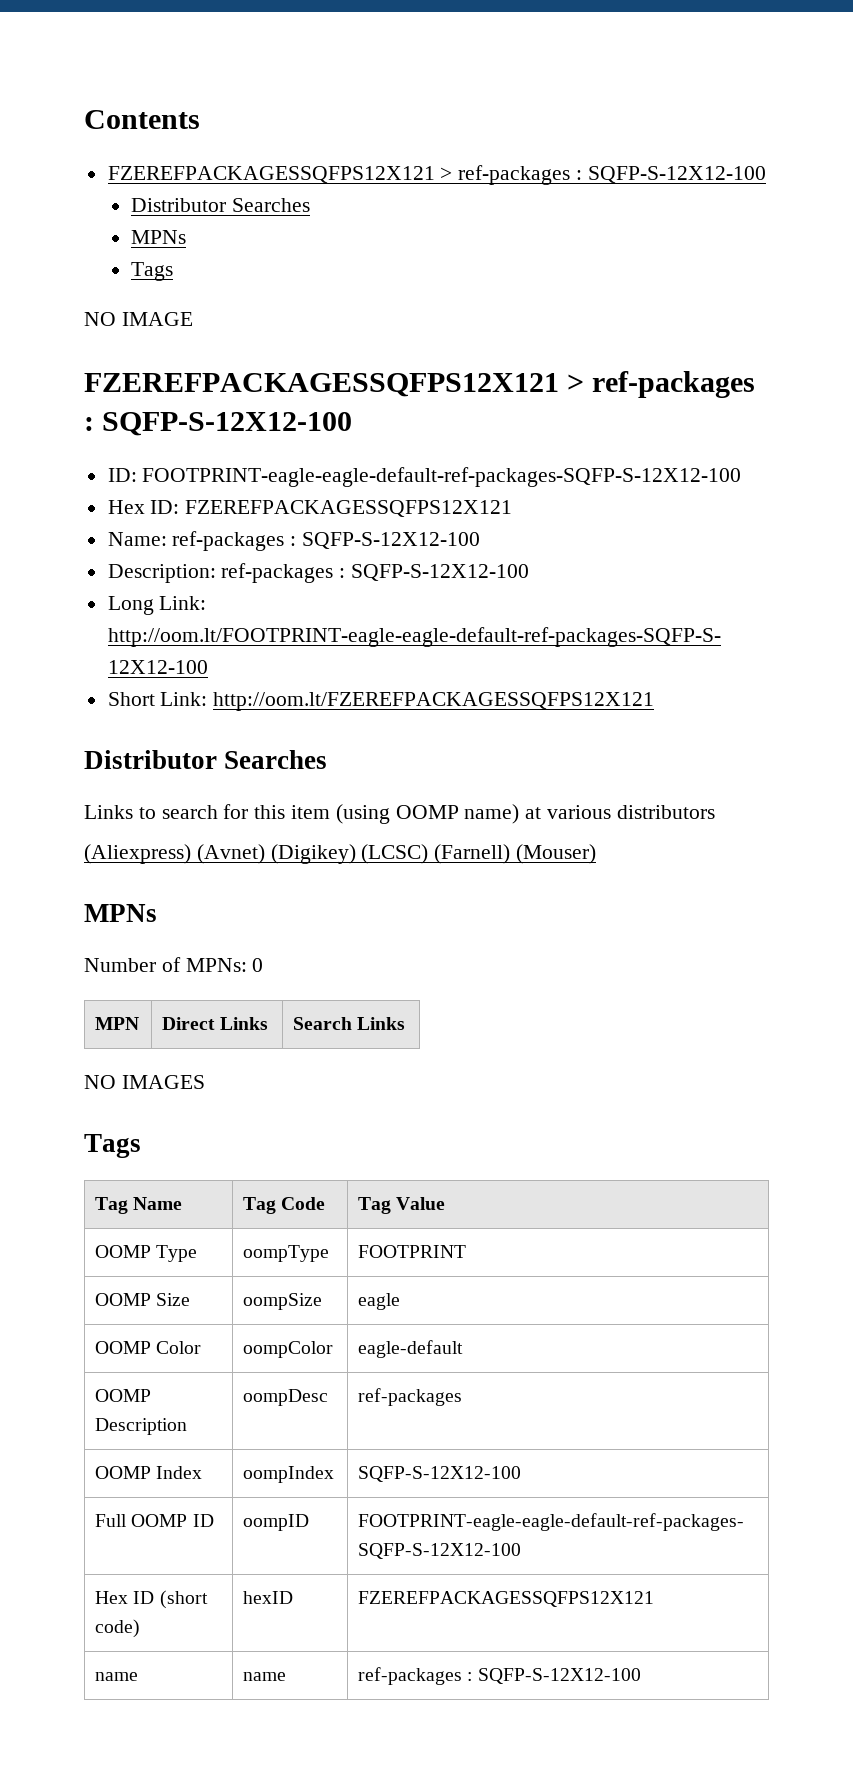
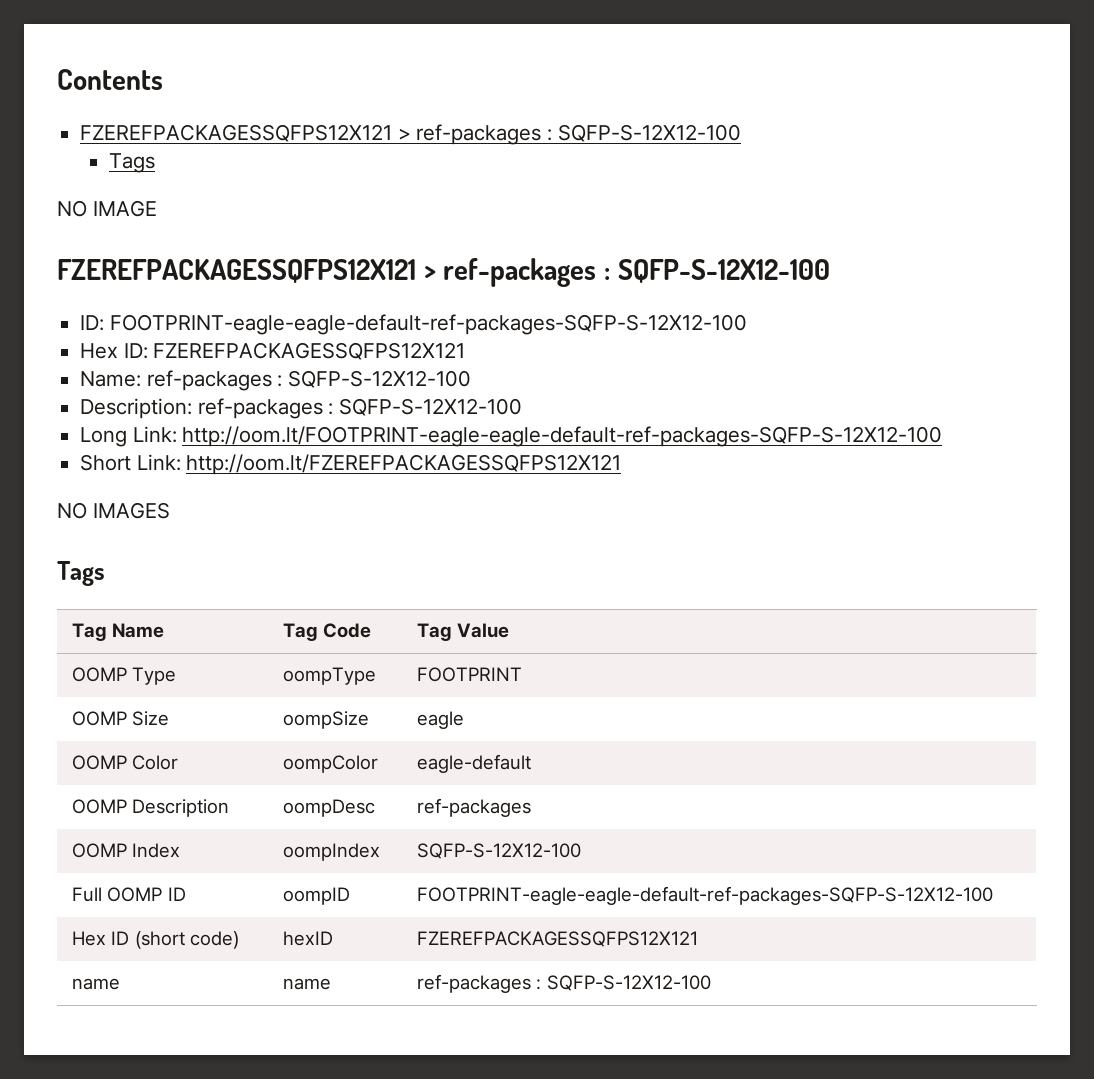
[131,198,311,212] [131,230,187,244] // Distributor Searches // MPNs -> (741, 133) none
[84,750,328,769] [84,804,715,824] [84,844,597,864] [84,904,157,922] [84,957,264,972] [95,1017,140,1030] [162,1017,269,1030] [293,1017,406,1030] // Distributor Searches // Links to search for this item (using OOMP name) at various distributors // (Aliexpress) (Avnet) (Digikey) (LCSC) (Farnell) (Mouser) // MPNs // Number of MPNs: 0 // MPN | Direct Links | Search Links -> (622, 464) none

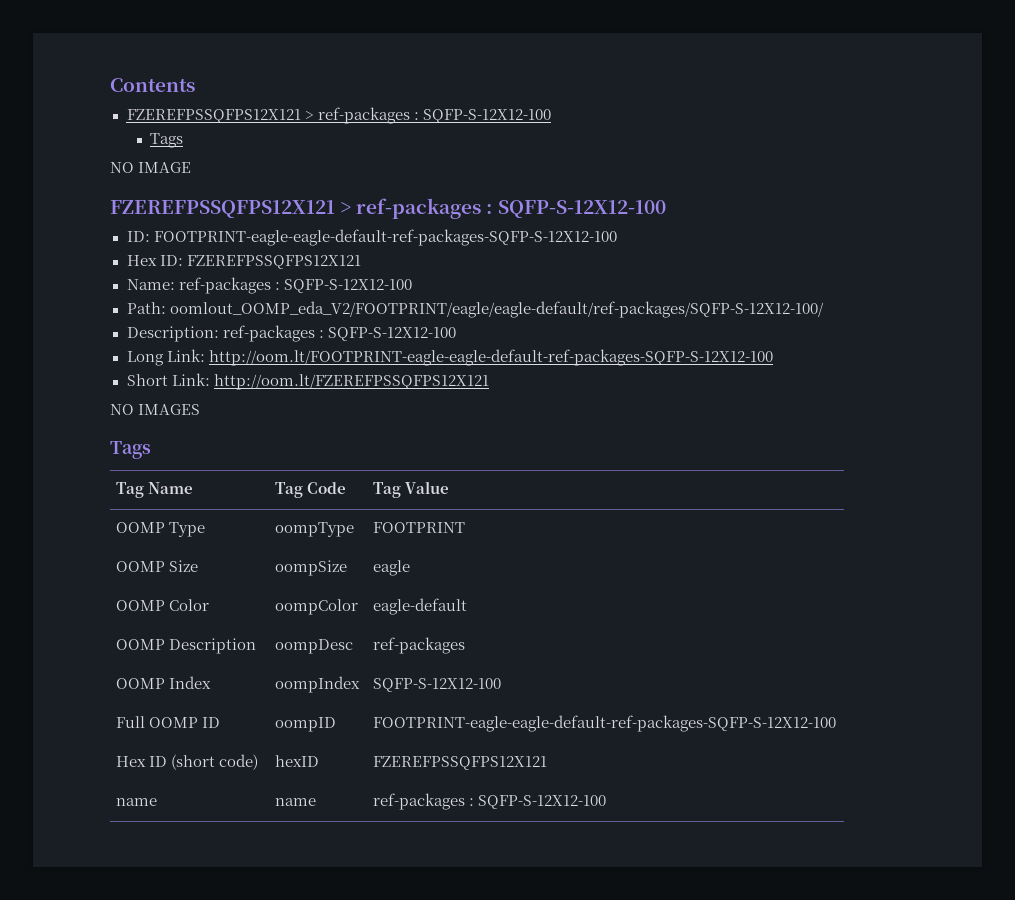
[80,124,393,142] FZEREFPACKAGESSQFPS12X121 -> [126,109,301,123] FZEREFPSSQFPS12X121
[57,259,416,283] FZEREFPACKAGESSQFPS12X121 -> [110,200,335,218] FZEREFPSSQFPS12X121
[153,342,466,360] FZEREFPACKAGESSQFPS12X121 -> [186,255,361,269] FZEREFPSSQFPS12X121
(472, 379) none -> [126,301,824,318] // Path: oomlout_OOMP_eda_V2/FOOTPRINT/eagle/eagle-default/ref-packages/SQFP-S-12X12-100/
[186,454,622,475] http://oom.lt/FZEREFPACKAGESSQFPS12X121 -> [213,374,489,390] http://oom.lt/FZEREFPSSQFPS12X121
[417,931,699,947] FZEREFPACKAGESSQFPS12X121 -> [373,756,548,770] FZEREFPSSQFPS12X121

